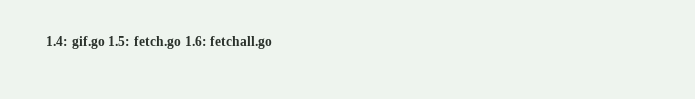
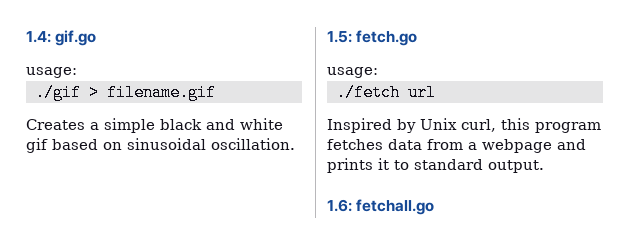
[108,36,181,49] 1.5: fetch.go -> [26,67,77,78] [34,84,216,101] [26,118,283,133] [26,138,295,153] [327,30,418,46] [327,67,378,78] [335,84,436,101] [327,118,601,133] [327,139,586,153] [327,158,544,173] // usage: // ./gif > filename.gif // Creates a simple black and white gif based on sinusoidal oscillation. // 1.5: fetch.go // usage: // ./fetch url // Inspired by Unix curl, this program fetches data from a webpage and prints it to standard output. //

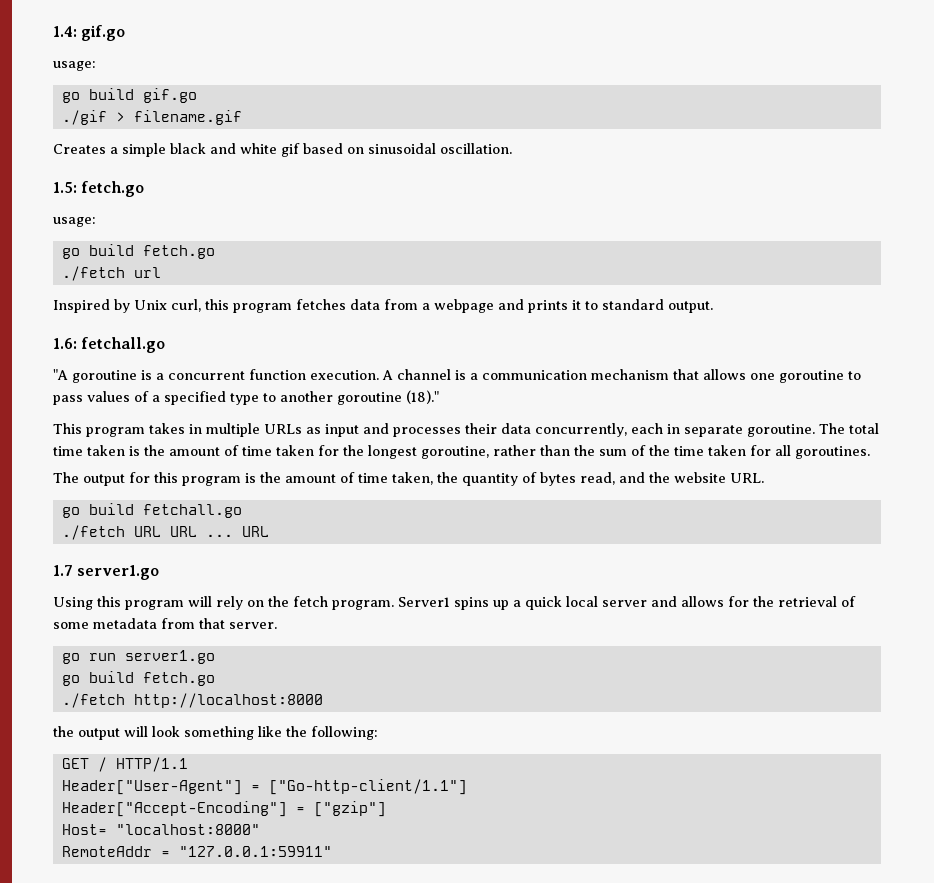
(77, 72) none -> [61,88,197,103] // go build gif.go
(378, 72) none -> [61,244,215,259] // go build fetch.go
(435, 207) none -> [53,369,861,383] [53,390,439,405] [53,423,879,437] [53,445,870,459] [53,472,764,486] [61,503,242,518] [61,525,269,540] [53,565,160,580] [53,596,856,610] [53,618,277,629] [61,650,215,664] [61,671,215,686] [61,693,323,708] [53,726,378,740] [61,757,188,772] [61,779,467,795] [61,801,386,817] [61,824,260,835] [61,846,332,857] // "A goroutine is a concurrent function execution. A channel is a communication mechanism that allows one goroutine to pass values of a specified type to another goroutine (18)." // This program takes in multiple URLs as input and processes their data concurrently, each in separate goroutine. The total time taken is the amount of time taken for the longest goroutine, rather than the sum of the time taken for all goroutines. // The output for this program is the amount of time taken, the quantity of bytes read, and the website URL. // go build fetchall.go // ./fetch URL URL ... URL // 1.7 server1.go // Using this program will rely on the fetch program. Server1 spins up a quick local server and allows for the retrieval of some metadata from that server. // go run server1.go // go build fetch.go // ./fetch http://localhost:8000 // the output will look something like the following: // GET / HTTP/1.1 // Header["User-Agent"] = ["Go-http-client/1.1"] // Header["Accept-Encoding"] = ["gzip"] // Host= "localhost:8000" // RemoteAddr = "127.0.0.1:59911"

